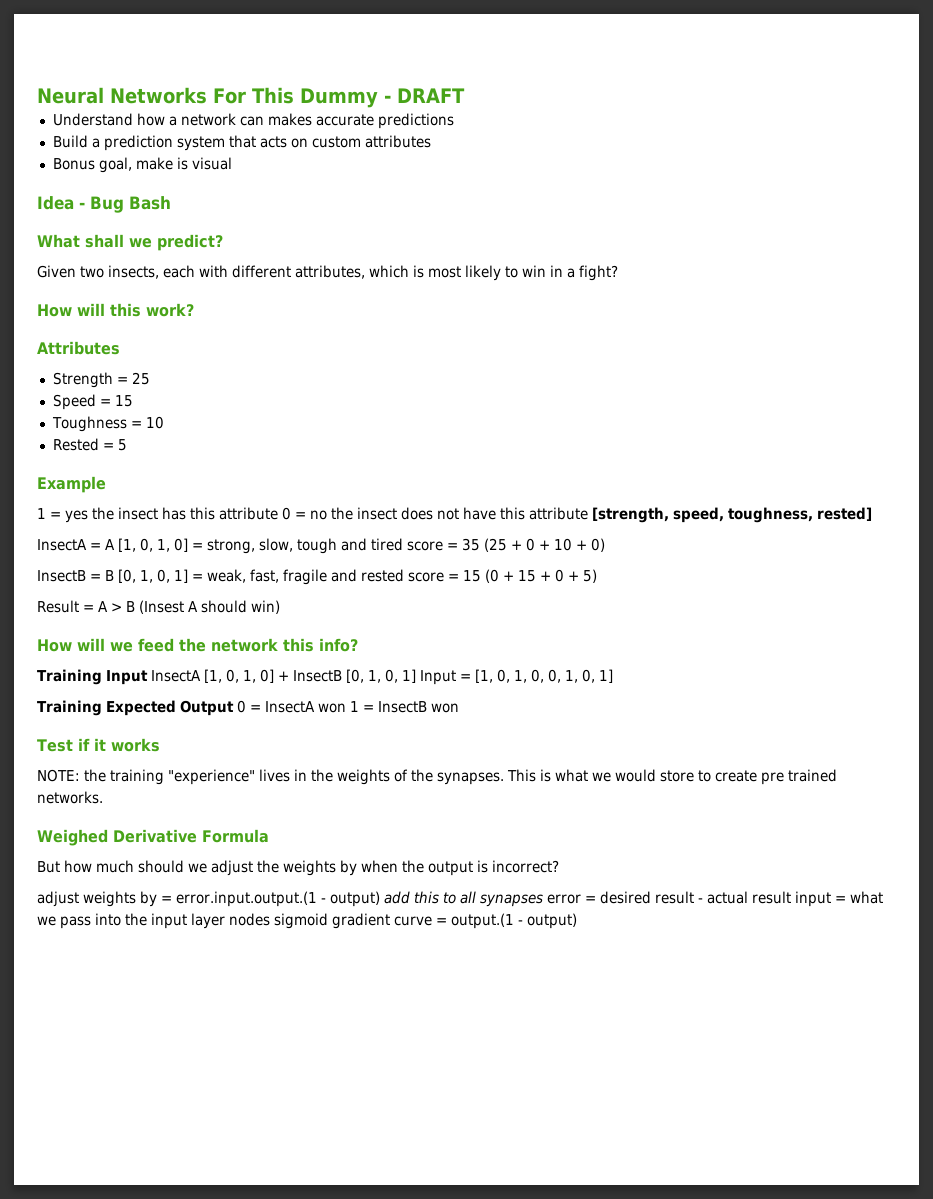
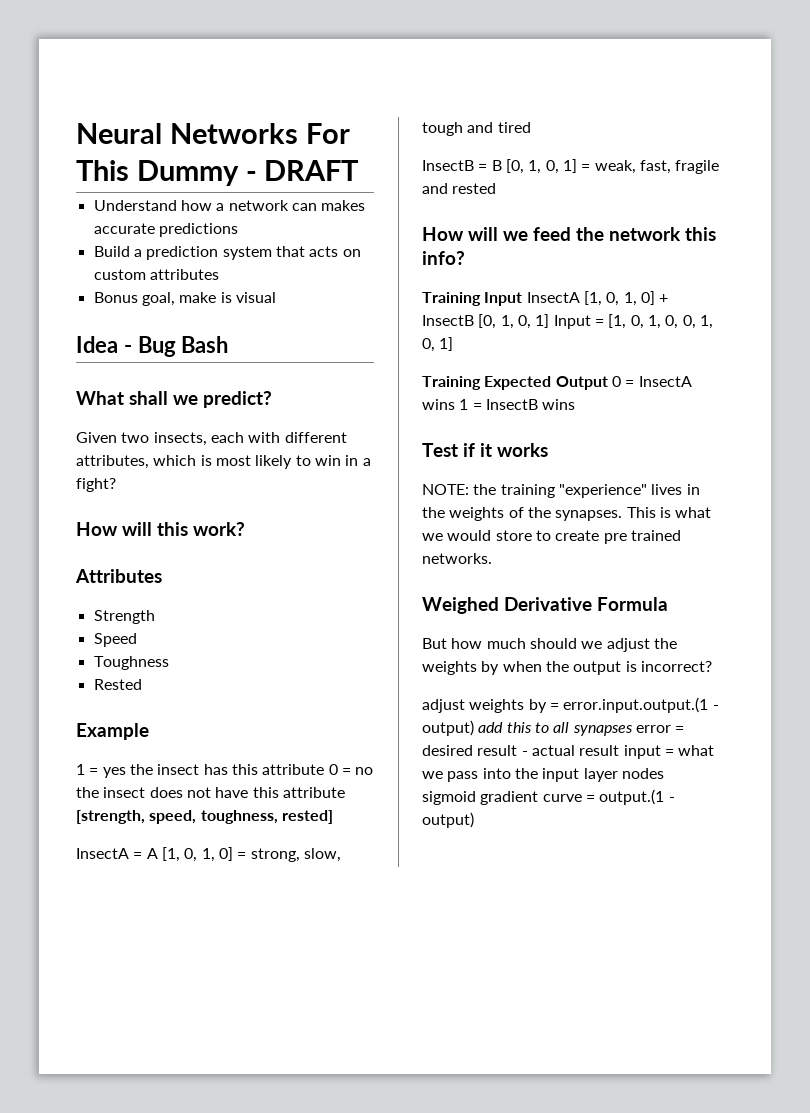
[116,372,150,385] = 25 -> (155, 617) none
[99,395,133,407] = 15 -> (137, 640) none
[130,416,164,429] = 10 -> (169, 663) none
[102,439,127,451] = 5 -> (142, 684) none
[407,538,605,552] score = 35 (25 + 0 + 10 + 0) -> (531, 127) none
[408,569,597,583] [37,600,280,614] score = 15 (0 + 15 + 0 + 5) // Result = A > B (Insest A should win) -> (497, 188) none
[317,703,346,713] won -> [422,399,455,410] wins
[430,703,459,713] won -> [542,399,576,410] wins

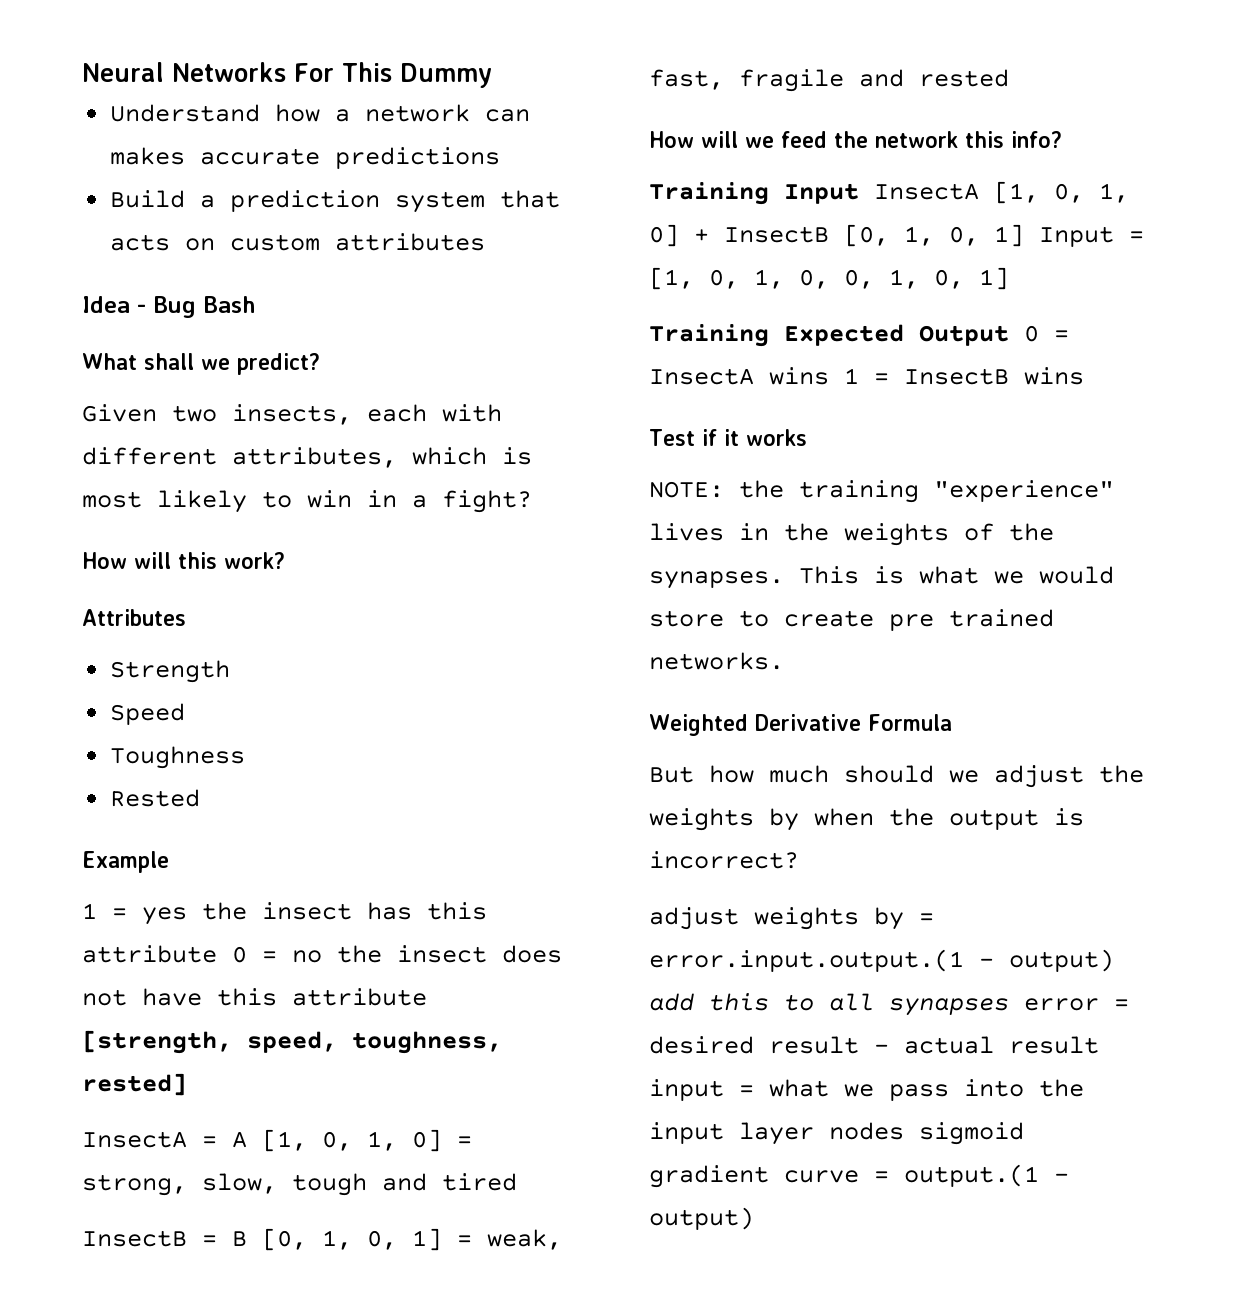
[245,160,359,181] - DRAFT -> (492, 75) none
[93,292,276,306] // Bonus goal, make is visual -> (486, 242) none
[422,597,499,614] Weighed -> [649,714,748,736] Weighted

